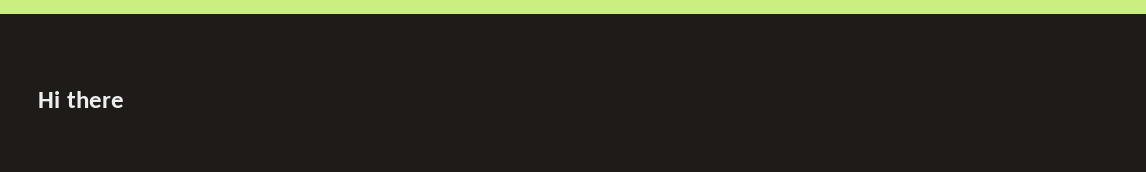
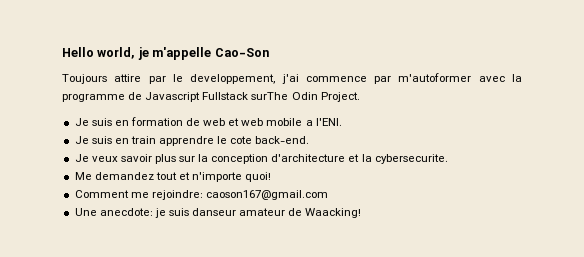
[38,91,124,108] Hi there -> [62,47,269,60] [62,73,522,84] [62,92,360,102] [74,117,342,126] [74,136,310,146] [74,154,448,164] [74,172,272,182] [74,190,328,200] [74,208,362,218] Hello world, je m'appelle Cao-Son // Toujours attire par le developpement, j'ai commence par m'autoformer avec la programme de Javascript Fullstack surThe Odin Project. // Je suis en formation de web et web mobile a l'ENI. // Je suis en train apprendre le cote back-end. // Je veux savoir plus sur la conception d'architecture et la cybersecurite. // Me demandez tout et n'importe quoi! // Comment me rejoindre: caoson167@gmail.com // Une anecdote: je suis danseur amateur de Waacking!

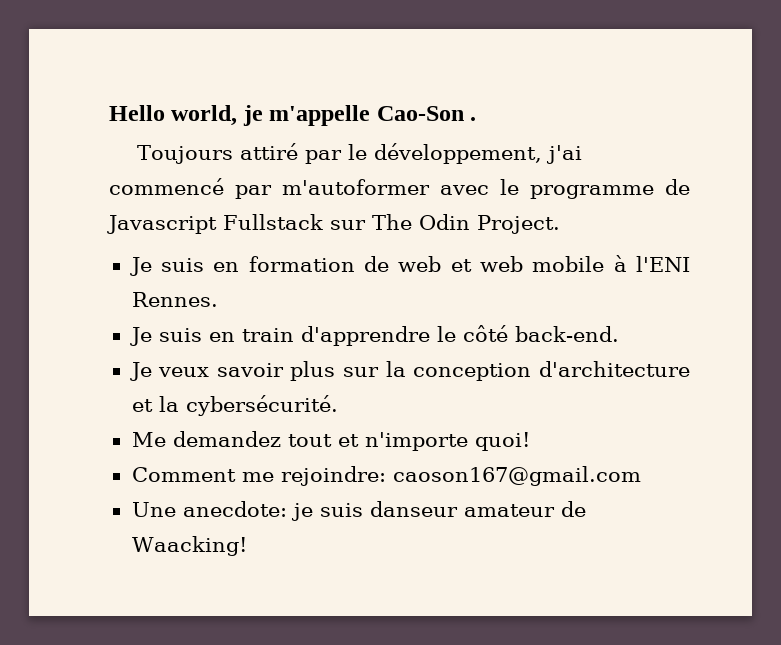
(269, 52) none -> [470,117,477,121] .
[114,74,142,82] attire -> [240,143,299,160] attiré
[190,74,367,84] developpement, j'ai commence -> [374,143,583,164] [109,178,224,195] développement, j'ai commencé
[512,74,522,82] la -> [500,179,519,195] le
[251,92,289,100] surThe -> [330,214,412,230] sur The
[305,118,342,126] a l'ENI. -> [613,255,691,272] [131,292,218,307] à l'ENI Rennes.
[159,136,253,146] apprendre le cote -> [300,325,508,346] d'apprendre le côté
[374,154,448,164] cybersecurite. -> [185,395,338,416] cybersécurité.

